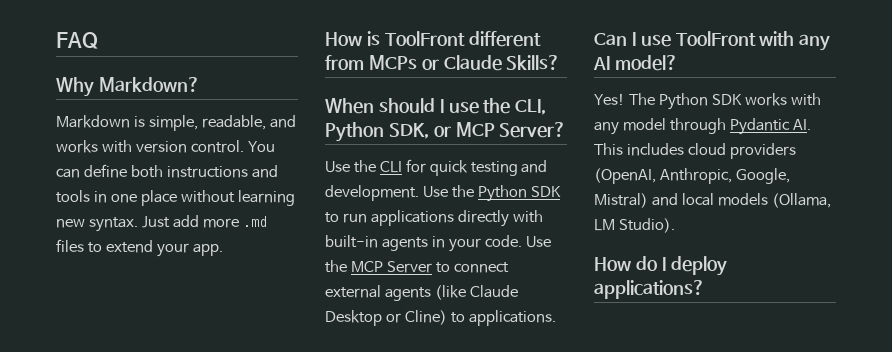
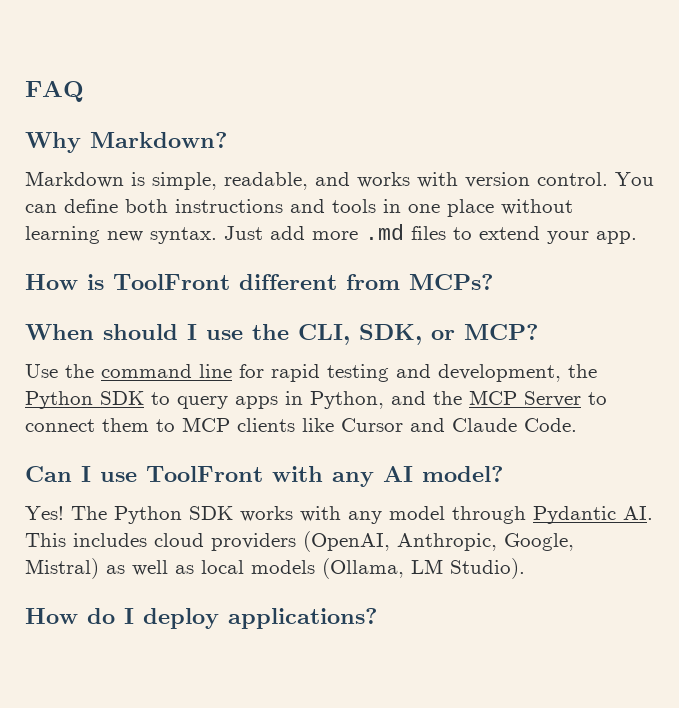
[368,55,561,71] MCPs or Claude Skills? -> [409,274,493,290] MCPs?
[325,122,384,142] Python -> (350, 334) none
[455,122,567,138] [325,159,548,176] [325,185,561,202] [325,210,543,227] [325,235,551,252] MCP Server? // Use the CLI for quick testing and development. Use the Python SDK to run applications directly with built-in agents in your code. Use -> [464,324,538,340] [25,364,597,382] [25,391,426,409] MCP? // Use the command line for rapid testing and development, the Python SDK to query apps in Python, and
[325,285,518,301] [325,310,556,326] external agents (like Claude Desktop or Cline) to applications. -> [102,417,577,432] them to MCP clients like Cursor and Claude Code.
[651,193,678,206] and -> [106,560,194,576] as well as

